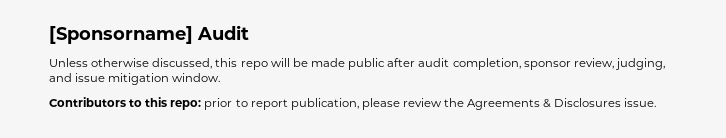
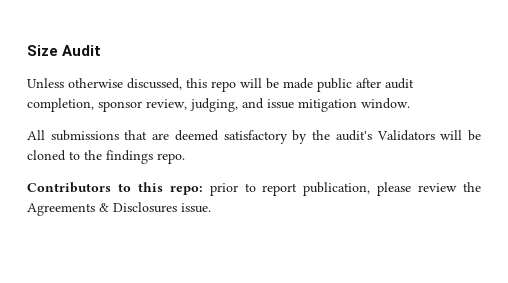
[49,26,193,44] [Sponsorname] -> [27,45,58,56] Size
(221, 77) none -> [27,130,482,144] [27,150,185,164] // All submissions that are deemed satisfactory by the audit's Validators will be cloned to the findings repo.

